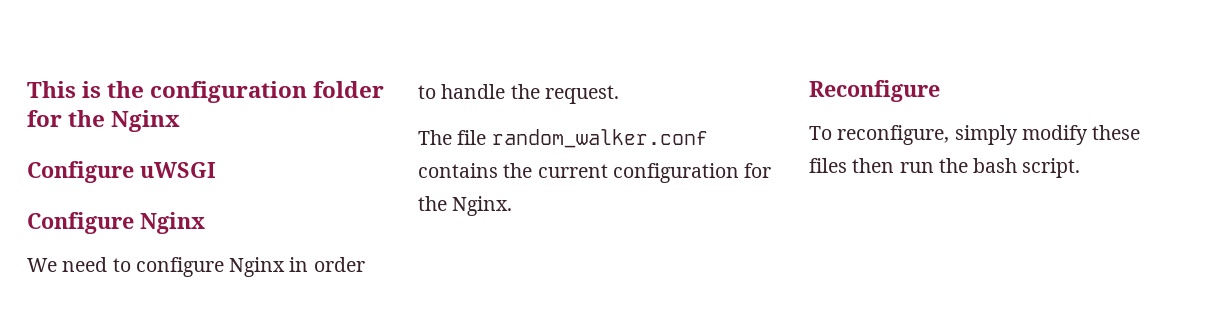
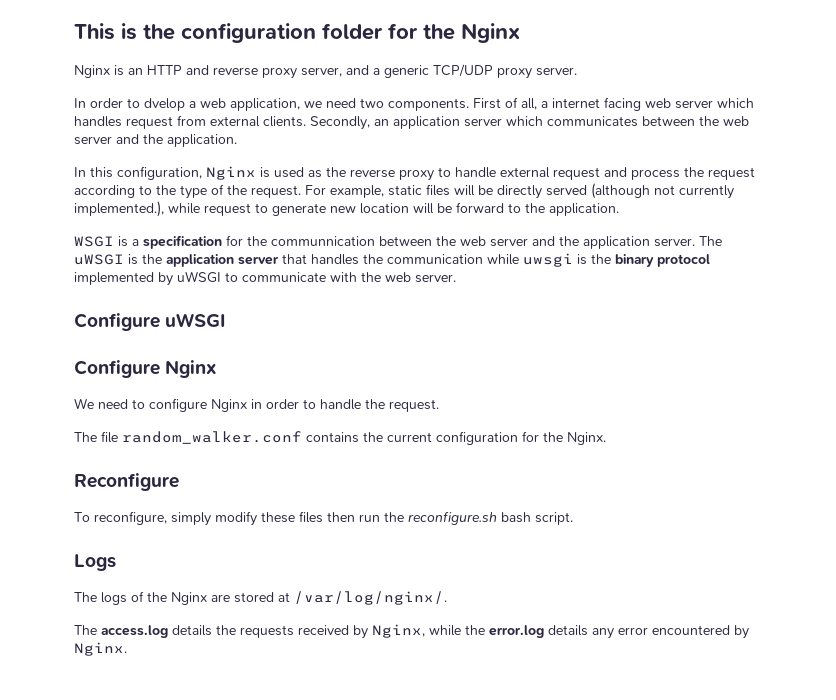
(181, 121) none -> [74,64,577,79] [74,97,754,111] [74,115,749,130] [74,134,237,147] [74,166,755,181] [74,183,734,199] [74,201,619,217] [74,235,722,249] [74,253,710,267] [74,271,456,286] // Nginx is an HTTP and reverse proxy server, and a generic TCP/UDP proxy server. // In order to dvelop a web application, we need two components. First of all, a internet facing web server which handles request from external clients. Secondly, an application server which communicates between the web server and the application. // In this configuration, Nginx is used as the reverse proxy to handle external request and process the request according to the type of the request. For example, static files will be directly served (although not currently implemented.), while request to generate new location will be forward to the application. // WSGI is a specification for the communnication between the web server and the application server. The uWSGI is the application server that handles the communication while uwsgi is the binary protocol implemented by uWSGI to communicate with the web server.
(968, 165) none -> [408,511,497,525] reconfigure.sh
(1081, 168) none -> [74,554,116,571] [74,591,447,605] [74,624,749,639] [74,642,127,656] // Logs // The logs of the Nginx are stored at /var/log/nginx/. // The access.log details the requests received by Nginx, while the error.log details any error encountered by Nginx.

